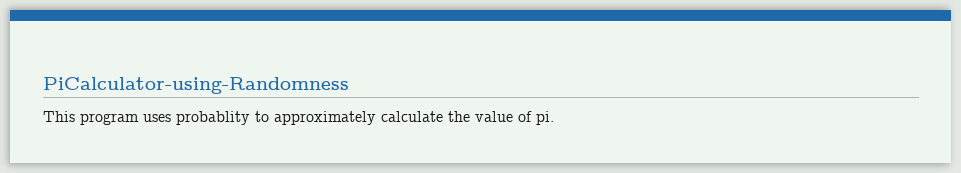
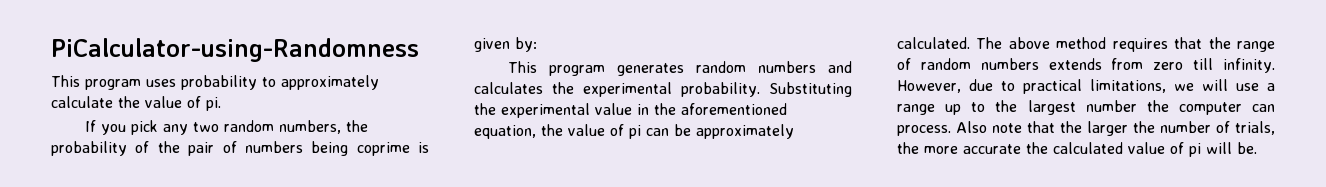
[176,111,250,125] probablity -> [181,75,257,90] probability
(554, 118) none -> [85,120,369,135] [51,141,429,156] [474,37,537,52] [508,61,852,76] [474,82,852,97] [474,103,787,118] [474,124,794,139] [897,37,1275,52] [897,58,1275,73] [897,79,1275,94] [897,100,1275,115] [897,121,1275,136] [897,142,1257,157] // If you pick any two random numbers, the probability of the pair of numbers being coprime is given by: // This program generates random numbers and calculates the experimental probability. Substituting the experimental value in the aforementioned equation, the value of pi can be approximately calculated. The above method requires that the range of random numbers extends from zero till infinity. However, due to practical limitations, we will use a range up to the largest number the computer can process. Also note that the larger the number of trials, the more accurate the calculated value of pi will be.

